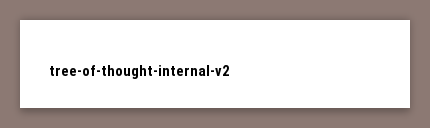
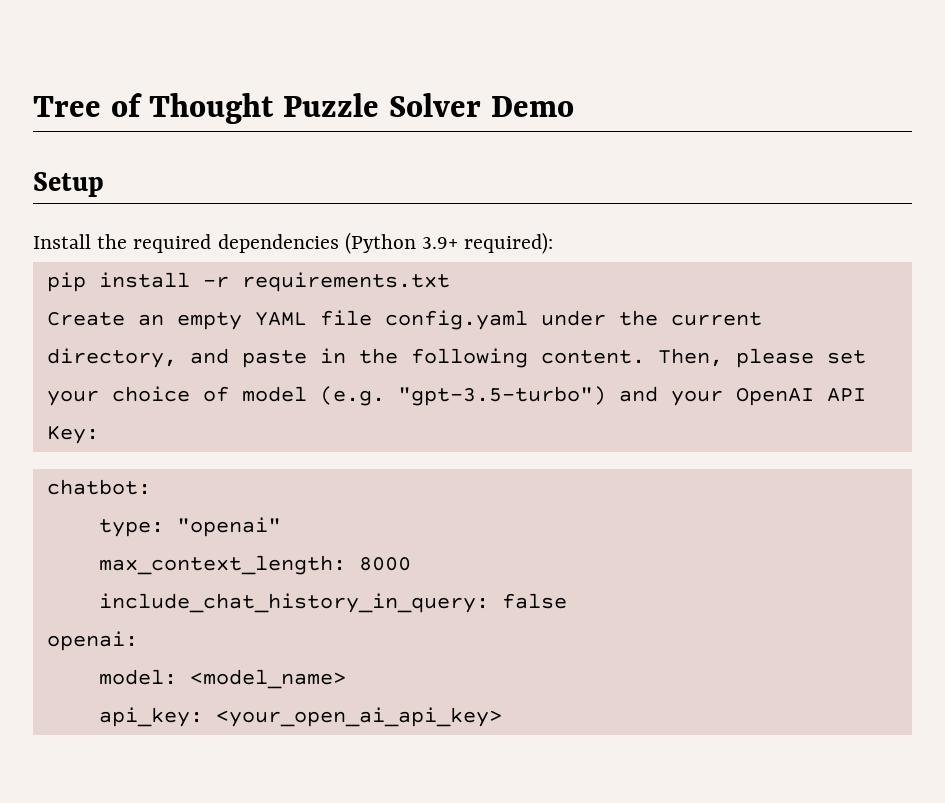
[49,65,229,79] tree-of-thought-internal-v2 -> [33,93,574,124] [33,172,104,197] [33,232,554,254] [46,272,450,292] [46,310,762,330] [46,348,866,368] [46,386,866,406] [46,425,99,444] [46,479,151,495] [98,517,281,537] [98,555,411,575] [98,593,567,613] [46,631,138,651] [98,669,346,689] [98,707,502,727] Tree of Thought Puzzle Solver Demo // Setup // Install the required dependencies (Python 3.9+ required): // pip install -r requirements.txt // Create an empty YAML file config.yaml under the current directory, and paste in the following content. Then, please set your choice of model (e.g. "gpt-3.5-turbo") and your OpenAI API Key: // chatbot: // type: "openai" // max_context_length: 8000 // include_chat_history_in_query: false // openai: // model: <model_name> // api_key: <your_open_ai_api_key>

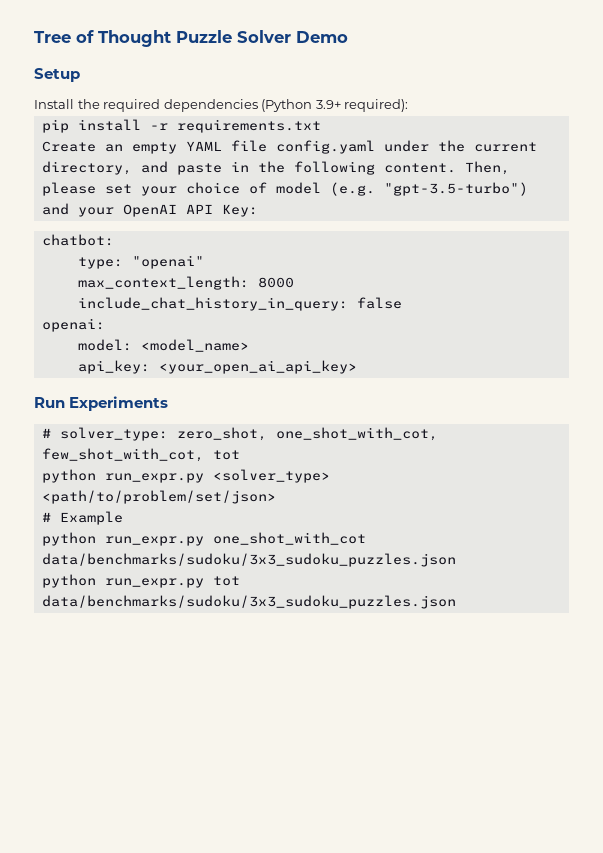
(502, 717) none -> [34,396,169,411] [41,427,438,441] [41,448,240,462] [41,469,330,483] [41,490,276,504] [41,511,123,525] [41,532,366,546] [41,553,456,567] [41,574,240,588] [41,595,456,609] // Run Experiments // # solver_type: zero_shot, one_shot_with_cot, few_shot_with_cot, tot // python run_expr.py <solver_type> <path/to/problem/set/json> // # Example // python run_expr.py one_shot_with_cot data/benchmarks/sudoku/3x3_sudoku_puzzles.json // python run_expr.py tot data/benchmarks/sudoku/3x3_sudoku_puzzles.json

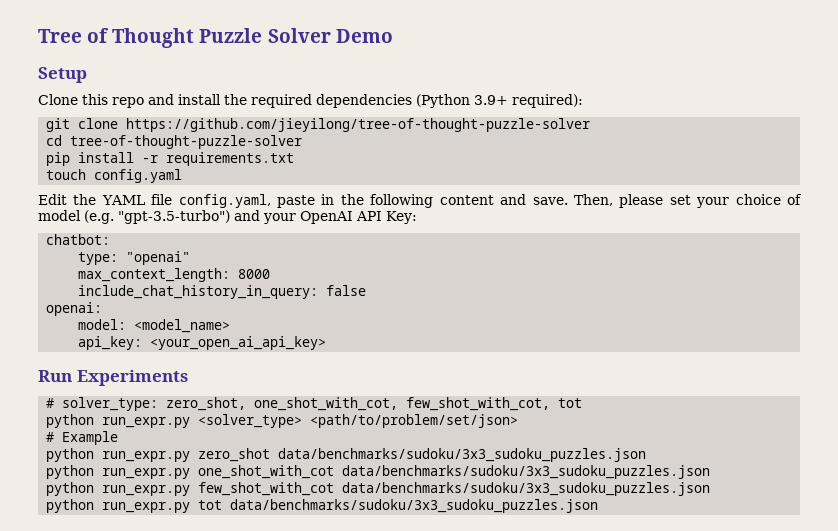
[34,99,74,109] Install -> [38,94,221,108] Clone this repo and install
(409, 105) none -> [46,118,591,132] [46,135,303,149] // git clone https://github.com/jieyilong/tree-of-thought-puzzle-solver // cd tree-of-thought-puzzle-solver
[41,140,537,154] [41,161,168,175] Create an empty YAML file config.yaml under the current directory, and -> [46,169,183,183] [38,194,271,208] touch config.yaml // Edit the YAML file config.yaml,
[383,163,456,173] content. -> [439,194,568,205] content and save.
(123, 518) none -> [46,448,647,462] // python run_expr.py zero_shot data/benchmarks/sudoku/3x3_sudoku_puzzles.json
(456, 560) none -> [46,482,711,496] // python run_expr.py few_shot_with_cot data/benchmarks/sudoku/3x3_sudoku_puzzles.json

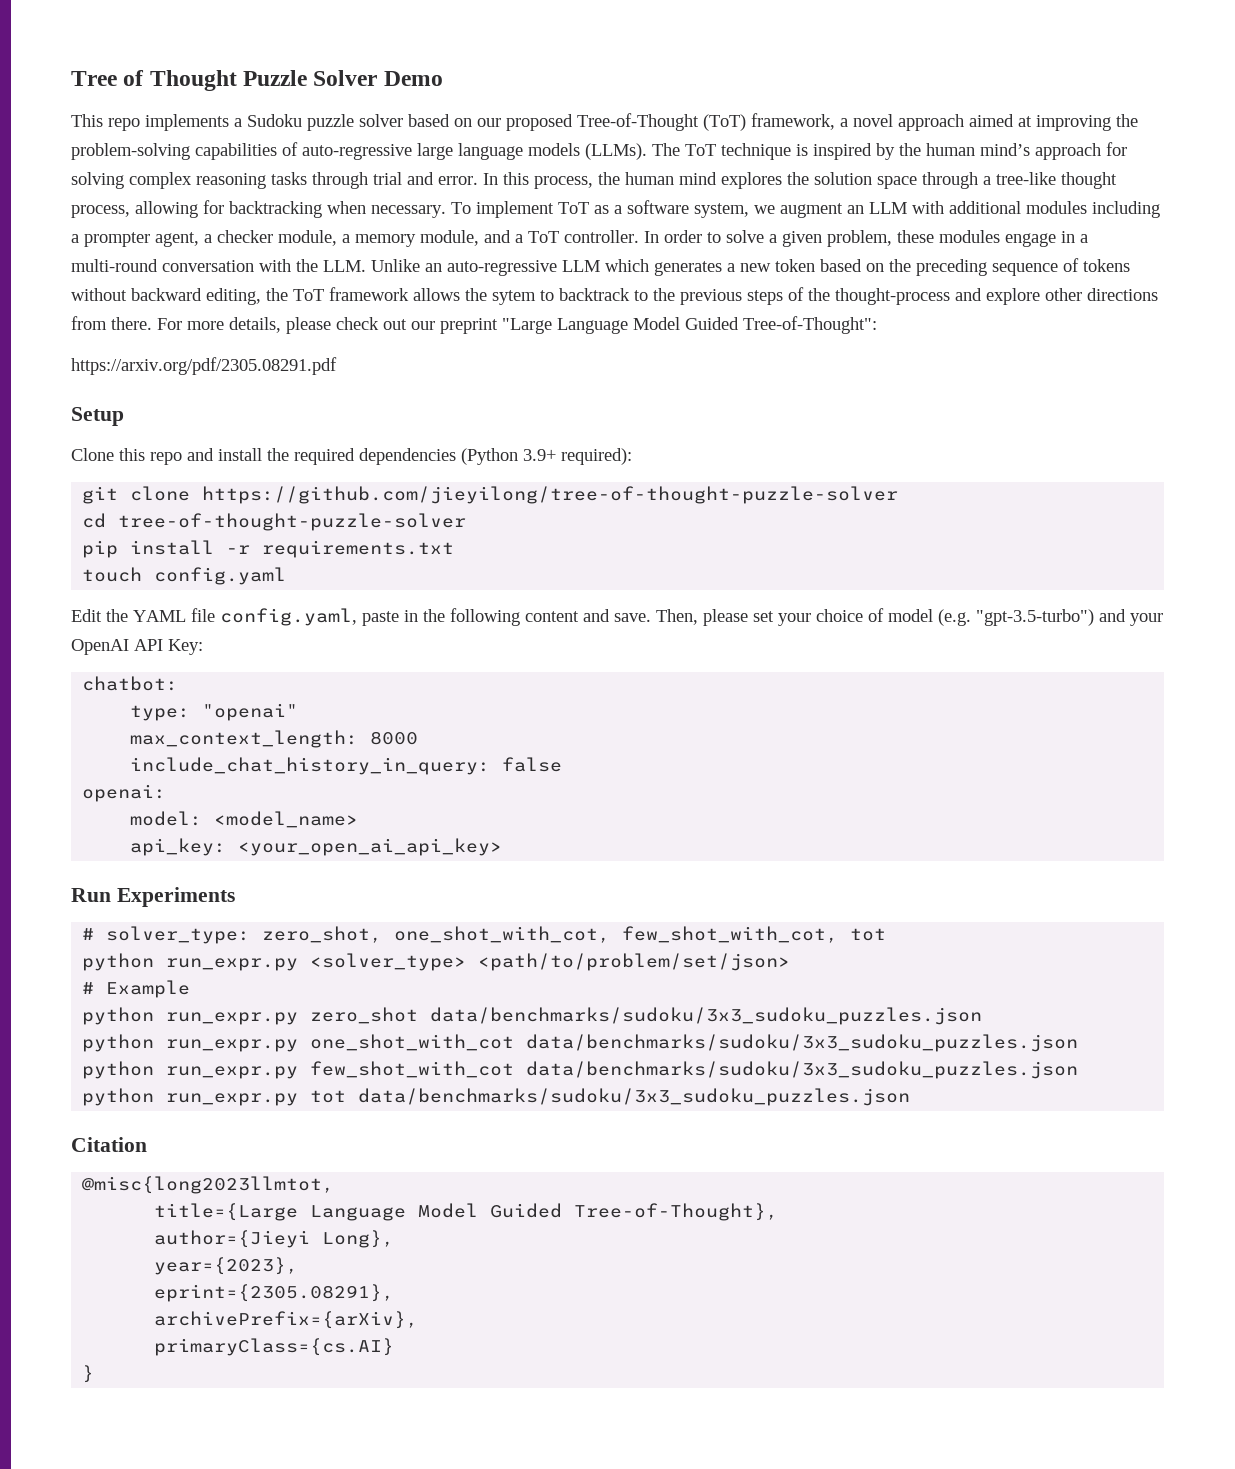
(393, 36) none -> [71,113,1138,131] [71,142,1127,160] [71,172,1117,189] [71,200,1160,218] [71,230,1088,247] [71,258,1130,276] [71,287,1158,305] [71,316,877,334] [71,357,337,375] // This repo implements a Sudoku puzzle solver based on our proposed Tree-of-Thought (ToT) framework, a novel approach aimed at improving the problem-solving capabilities of auto-regressive large language models (LLMs). The ToT technique is inspired by the human mind’s approach for solving complex reasoning tasks through trial and error. In this process, the human mind explores the solution space through a tree-like thought process, allowing for backtracking when necessary. To implement ToT as a software system, we augment an LLM with additional modules including a prompter agent, a checker module, a memory module, and a ToT controller. In order to solve a given problem, these modules engage in a multi-round conversation with the LLM. Unlike an auto-regressive LLM which generates a new token based on the preceding sequence of tokens without backward editing, the ToT framework allows the sytem to backtrack to the previous steps of the thought-process and explore other directions from there. For more details, please check out our preprint "Large Language Model Guided Tree-of-Thought": // https://arxiv.org/pdf/2305.08291.pdf
(599, 506) none -> [71,1137,147,1152] [82,1176,335,1194] [154,1203,779,1221] [154,1230,395,1248] [154,1257,299,1275] [154,1284,395,1302] [154,1311,419,1329] [154,1338,395,1356] [82,1365,95,1383] // Citation // @misc{long2023llmtot, // title={Large Language Model Guided Tree-of-Thought}, // author={Jieyi Long}, // year={2023}, // eprint={2305.08291}, // archivePrefix={arXiv}, // primaryClass={cs.AI} // }

